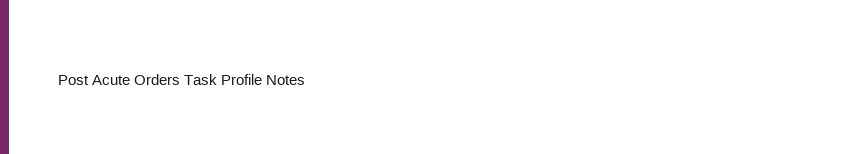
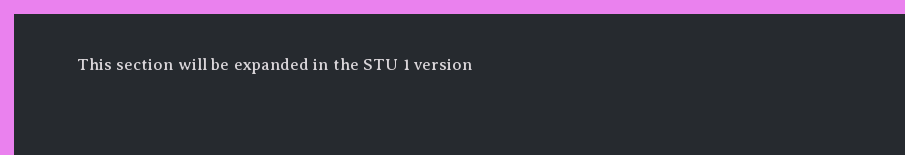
[58,74,306,85] Post Acute Orders Task Profile Notes -> [77,58,473,74] This section will be expanded in the STU 1 version

